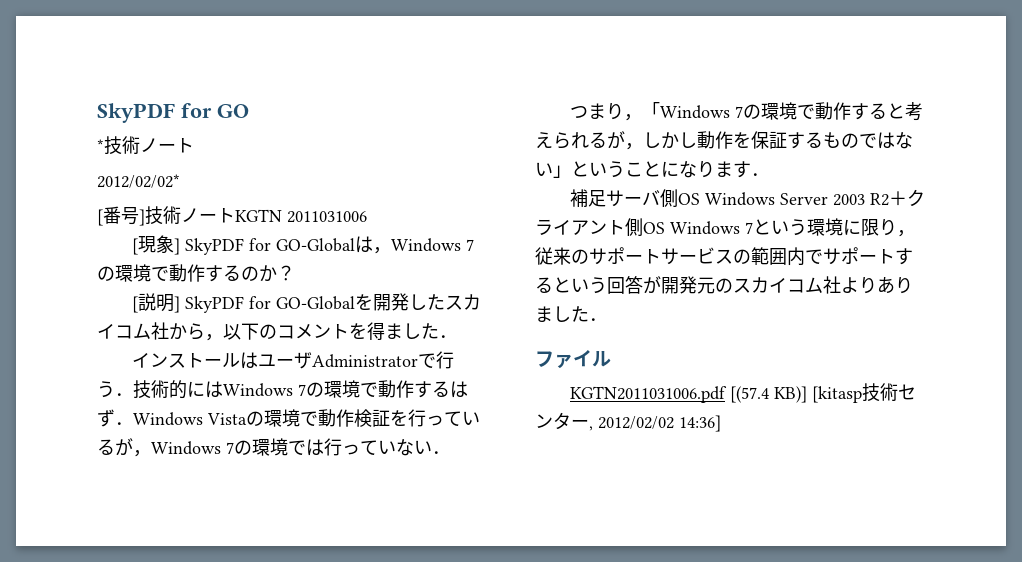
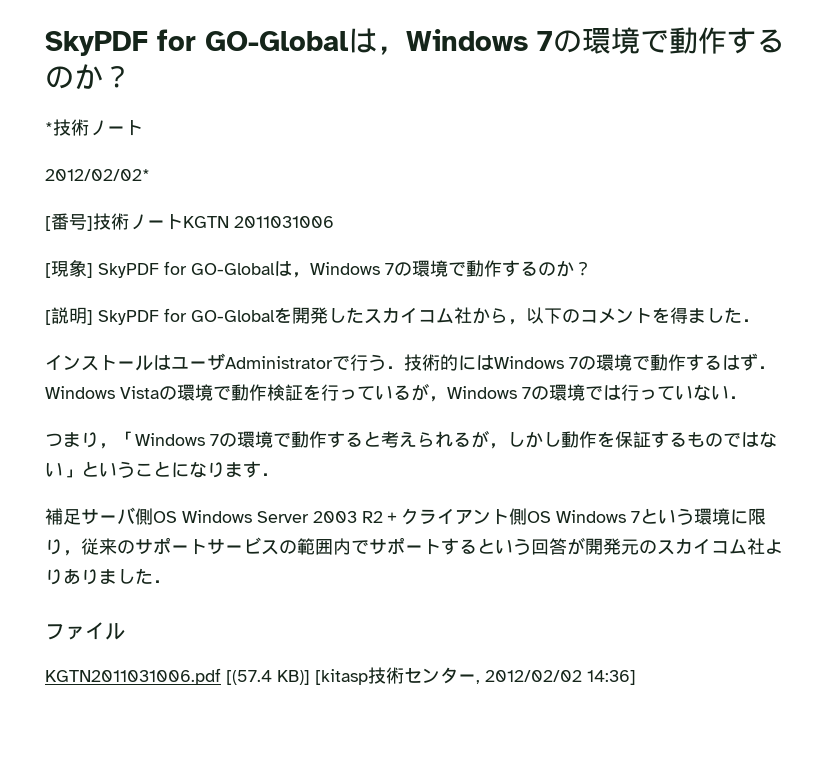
[97,103,249,123] SkyPDF for GO -> [45,27,785,56] [45,64,132,90] SkyPDF for GO-Globalは，Windows 7の環境で動作するのか？

